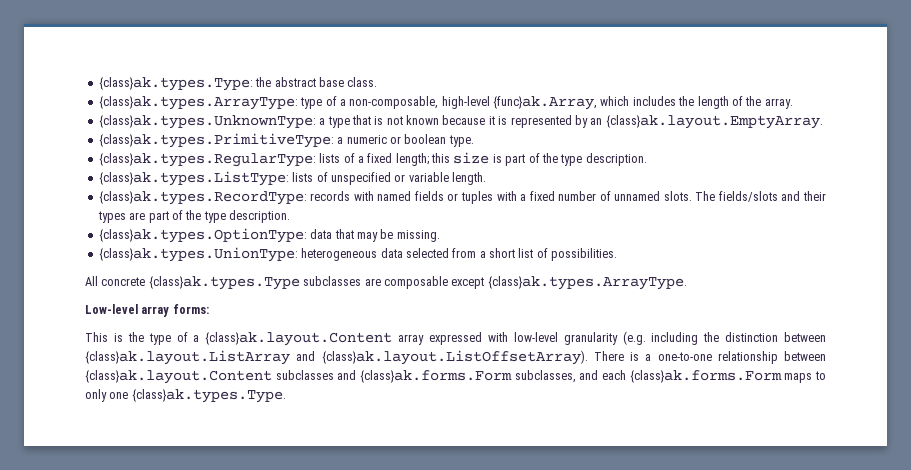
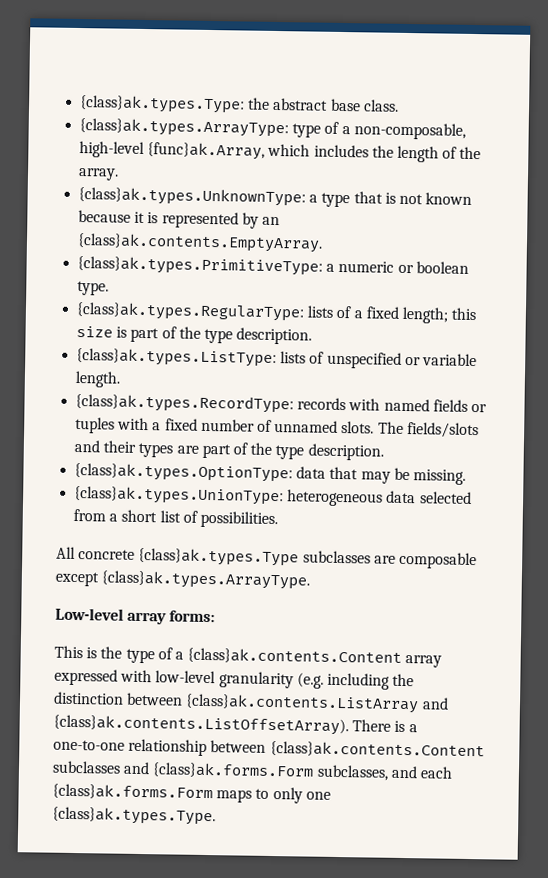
[605,115,823,129] {class}ak.layout.EmptyArray. -> [77,233,324,253] {class}ak.contents.EmptyArray.
[205,332,393,346] {class}ak.layout.Content -> [187,647,403,665] {class}ak.contents.Content
[85,350,588,365] {class}ak.layout.ListArray and {class}ak.layout.ListOffsetArray). -> [185,693,449,714] [53,714,349,736] {class}ak.contents.ListArray and {class}ak.contents.ListOffsetArray).
[85,370,272,384] {class}ak.layout.Content -> [269,740,485,759] {class}ak.contents.Content

